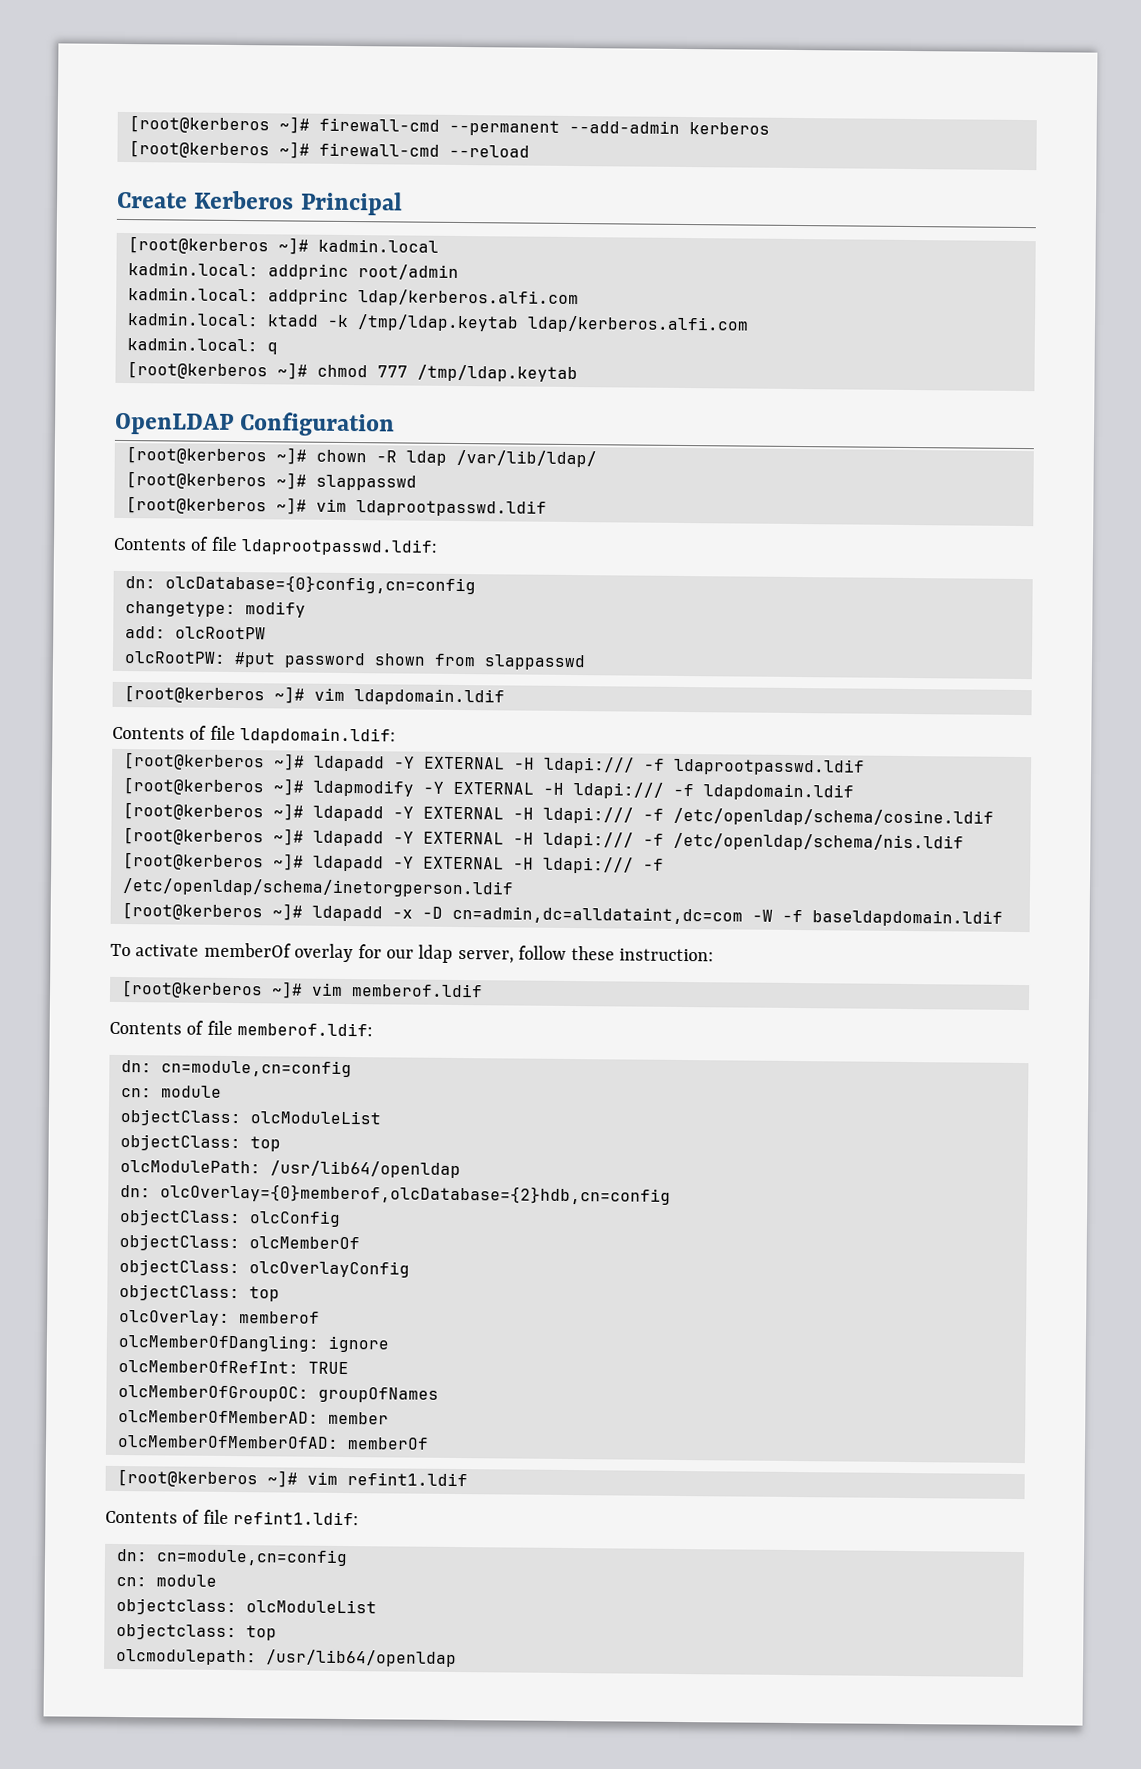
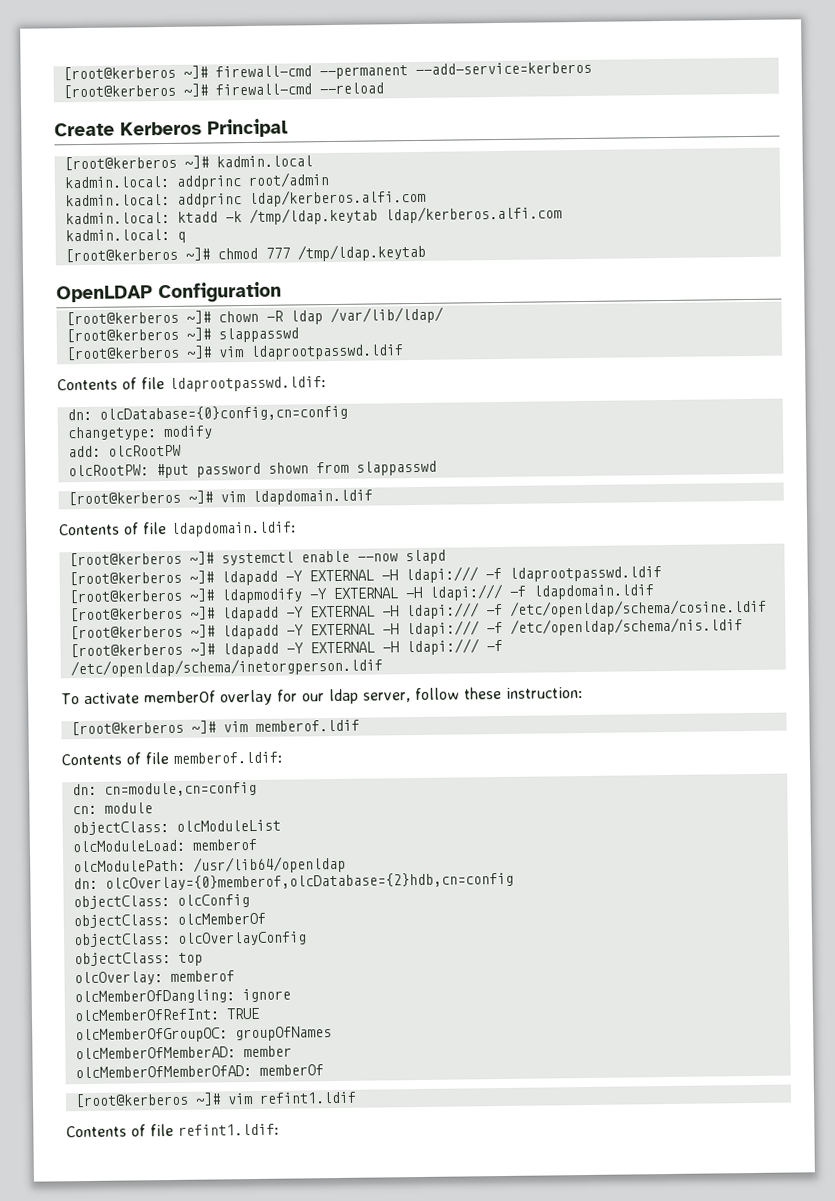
[569,119,770,135] --add-admin kerberos -> [414,61,592,75] --add-service=kerberos
(397, 736) none -> [68,549,446,567] // [root@kerberos ~]# systemctl enable --now slapd
[122,902,1003,927] // [root@kerberos ~]# ldapadd -x -D cn=admin,dc=alldataint,dc=com -W -f baseldapdomain.ldif -> (383, 667) none
[120,1134,281,1152] objectClass: top -> [71,838,257,853] olcModuleLoad: memberof
[116,1548,348,1567] [116,1574,217,1587] [116,1597,377,1616] [116,1622,277,1641] [116,1648,457,1668] // dn: cn=module,cn=config // cn: module // objectclass: olcModuleList // objectclass: top // olcmodulepath: /usr/lib64/openldap -> (279, 1129) none

